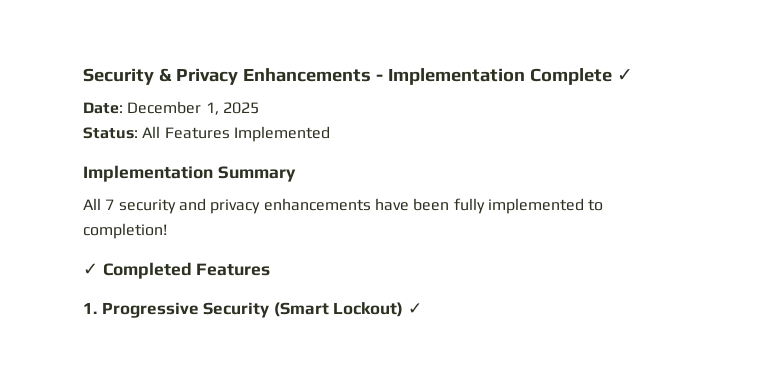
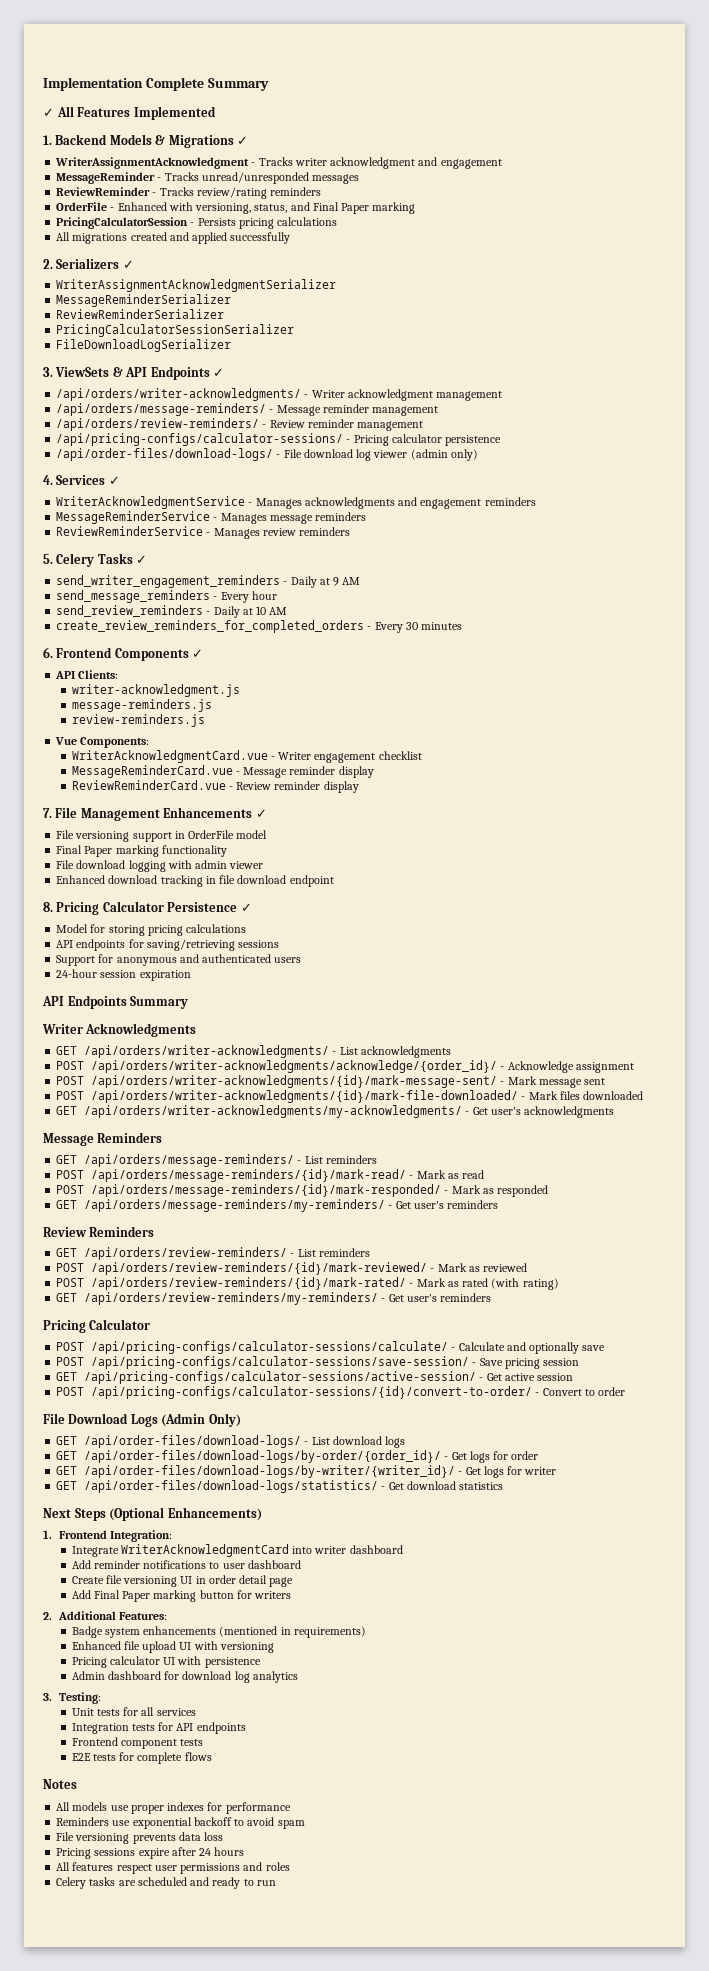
[83,68,383,85] Security & Privacy Enhancements - -> (43, 84) none
[616,69,633,81] [83,101,259,115] [83,126,330,142] [83,165,296,182] [83,198,604,214] [83,223,167,239] [83,262,271,279] [83,302,422,318] ✓ // Date: December 1, 2025 // Status: All Features Implemented // Implementation Summary // All 7 security and privacy enhancements have been fully implemented to completion! // ✓ Completed Features // 1. Progressive Security (Smart Lockout) ✓ -> [207,78,269,91] [43,106,216,120] [43,134,248,148] [55,157,502,169] [56,172,360,184] [56,187,322,199] [56,202,416,214] [56,217,338,229] [56,232,291,244] [43,258,134,269] [56,279,337,292] [56,294,232,307] [56,309,225,319] [56,324,295,337] [56,339,232,352] [43,366,224,380] [56,388,503,401] [56,403,439,416] [56,418,424,431] [56,433,502,446] [56,448,478,461] [43,475,120,485] [56,496,536,509] [56,511,367,524] [56,526,351,539] [43,553,148,567] [56,575,361,588] [56,590,277,603] [56,605,288,618] [56,620,463,633] [43,647,204,661] [55,670,119,679] [71,684,240,697] [71,699,212,712] [71,714,205,727] [55,737,150,748] [71,750,422,763] [71,765,374,778] [71,780,359,793] [43,807,267,821] [56,830,268,842] [56,845,227,857] [56,860,264,872] [56,875,334,887] [43,901,252,915] [56,924,247,936] [56,939,280,951] [56,954,302,966] [56,969,191,981] [42,995,189,1009] [42,1023,197,1037] [56,1045,451,1058] [56,1060,634,1073] [56,1075,606,1088] [56,1090,644,1103] [56,1105,615,1118] [43,1132,163,1146] [56,1154,377,1167] [56,1169,485,1182] [56,1184,549,1197] [56,1199,499,1212] [43,1226,155,1237] [56,1247,370,1260] [56,1262,528,1275] [56,1277,559,1290] [56,1292,492,1305] [43,1319,151,1333] [56,1341,606,1354] [56,1356,580,1369] [56,1371,574,1384] [56,1386,626,1399] [43,1413,241,1427] [56,1435,406,1448] [56,1450,539,1463] [56,1465,557,1478] [56,1480,504,1493] [43,1507,262,1521] [43,1530,172,1542] [71,1544,403,1557] [71,1560,301,1569] [71,1575,294,1587] [71,1590,292,1602] [43,1611,167,1620] [71,1626,366,1638] [71,1641,274,1653] [71,1656,261,1668] [71,1671,298,1683] [43,1692,101,1704] [71,1707,196,1716] [71,1722,246,1734] [71,1737,204,1749] [71,1752,212,1764] [43,1779,77,1789] [56,1802,291,1814] [56,1817,305,1829] [56,1832,224,1844] [56,1847,245,1859] [56,1862,290,1874] [56,1877,276,1889] Summary // ✓ All Features Implemented // 1. Backend Models & Migrations ✓ // WriterAssignmentAcknowledgment - Tracks writer acknowledgment and engagement // MessageReminder - Tracks unread/unresponded messages // ReviewReminder - Tracks review/rating reminders // OrderFile - Enhanced with versioning, status, and Final Paper marking // PricingCalculatorSession - Persists pricing calculations // All migrations created and applied successfully // 2. Serializers ✓ // WriterAssignmentAcknowledgmentSerializer // MessageReminderSerializer // ReviewReminderSerializer // PricingCalculatorSessionSerializer // FileDownloadLogSerializer // 3. ViewSets & API Endpoints ✓ // /api/orders/writer-acknowledgments/ - Writer acknowledgment management // /api/orders/message-reminders/ - Message reminder management // /api/orders/review-reminders/ - Review reminder management // /api/pricing-configs/calculator-sessions/ - Pricing calculator persistence // /api/order-files/download-logs/ - File download log viewer (admin only) // 4. Services ✓ // WriterAcknowledgmentService - Manages acknowledgments and engagement reminders // MessageReminderService - Manages message reminders // ReviewReminderService - Manages review reminders // 5. Celery Tasks ✓ // send_writer_engagement_reminders - Daily at 9 AM // send_message_reminders - Every hour // send_review_reminders - Daily at 10 AM // create_review_reminders_for_completed_orders - Every 30 minutes // 6. Frontend Components ✓ // API Clients: // writer-acknowledgment.js // message-reminders.js // review-reminders.js // Vue Components: // WriterAcknowledgmentCard.vue - Writer engagement checklist // MessageReminderCard.vue - Message reminder display // ReviewReminderCard.vue - Review reminder display // 7. File Management Enhancements ✓ // File versioning support in OrderFile model // Final Paper marking functionality // File download logging with admin viewer // Enhanced download tracking in file download endpoint // 8. Pricing Calculator Persistence ✓ // Model for storing pricing calculations // API endpoints for saving/retrieving sessions // Support for anonymous and authenticated users // 24-hour session expiration // API Endpoints Summary // Writer Acknowledgments // GET /api/orders/writer-acknowledgments/ - List acknowledgments // POST /api/orders/writer-acknowledgments/acknowledge/{order_id}/ - Acknowledge assignment // POST /api/orders/writer-acknowledgments/{id}/mark-message-sent/ - Mark message sent // POST /api/orders/writer-acknowledgments/{id}/mark-file-downloaded/ - Mark files downloaded // GET /api/orders/writer-acknowledgments/my-acknowledgments/ - Get user's acknowledgments // Message Reminders // GET /api/orders/message-reminders/ - List reminders // POST /api/orders/message-reminders/{id}/mark-read/ - Mark as read // POST /api/orders/message-reminders/{id}/mark-responded/ - Mark as responded // GET /api/orders/message-reminders/my-reminders/ - Get user's reminders // Review Reminders // GET /api/orders/review-reminders/ - List reminders // POST /api/orders/review-reminders/{id}/mark-reviewed/ - Mark as reviewed // POST /api/orders/review-reminders/{id}/mark-rated/ - Mark as rated (with rating) // GET /api/orders/review-reminders/my-reminders/ - Get user's reminders // Pricing Calculator // POST /api/pricing-configs/calculator-sessions/calculate/ - Calculate and optionally save // POST /api/pricing-configs/calculator-sessions/save-session/ - Save pricing session // GET /api/pricing-configs/calculator-sessions/active-session/ - Get active session // POST /api/pricing-configs/calculator-sessions/{id}/convert-to-order/ - Convert to order // File Download Logs (Admin Only) // GET /api/order-files/download-logs/ - List download logs // GET /api/order-files/download-logs/by-order/{order_id}/ - Get logs for order // GET /api/order-files/download-logs/by-writer/{writer_id}/ - Get logs for writer // GET /api/order-files/download-logs/statistics/ - Get download statistics // Next Steps (Optional Enhancements) // 1. Frontend Integration: // Integrate WriterAcknowledgmentCard into writer dashboard // Add reminder notifications to user dashboard // Create file versioning UI in order detail page // Add Final Paper marking button for writers // 2. Additional Features: // Badge system enhancements (mentioned in requirements) // Enhanced file upload UI with versioning // Pricing calculator UI with persistence // Admin dashboard for download log analytics // 3. Testing: // Unit tests for all services // Integration tests for API endpoints // Frontend component tests // E2E tests for complete flows // Notes // All models use proper indexes for performance // Reminders use exponential backoff to avoid spam // File versioning prevents data loss // Pricing sessions expire after 24 hours // All features respect user permissions and roles // Celery tasks are scheduled and ready to run

